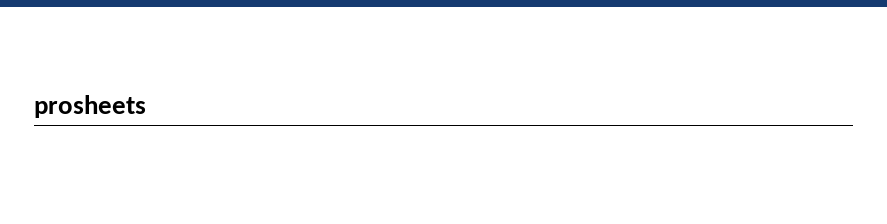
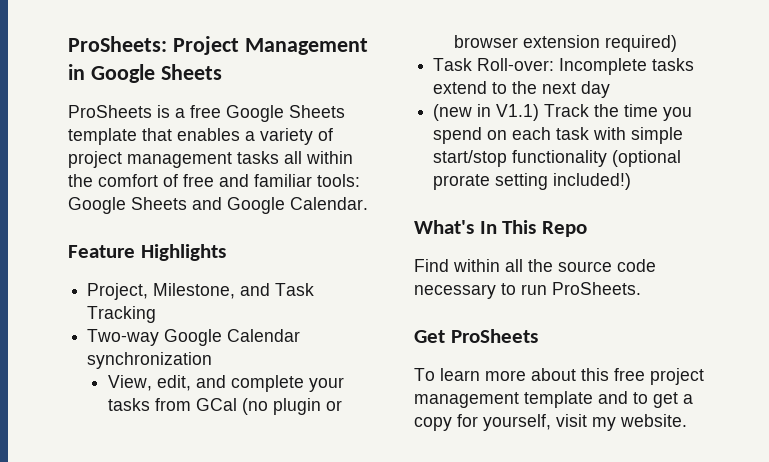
[34,95,146,118] prosheets -> [68,36,368,55] [68,64,222,83] [68,105,345,122] [68,128,333,145] [68,151,353,168] [68,174,360,187] [68,197,368,214] [68,244,226,261] [87,283,315,300] [87,306,157,323] [87,329,301,346] [87,352,213,369] [107,375,344,392] [107,398,342,415] [453,35,677,52] [433,58,695,75] [433,81,611,98] [433,104,693,121] [433,127,684,144] [433,150,682,167] [433,173,632,190] [414,220,587,237] [414,259,656,272] [414,282,641,299] [414,329,538,343] [414,368,704,385] [414,391,693,408] [414,414,687,431] ProSheets: Project Management in Google Sheets // ProSheets is a free Google Sheets template that enables a variety of project management tasks all within the comfort of free and familiar tools: Google Sheets and Google Calendar. // Feature Highlights // Project, Milestone, and Task Tracking // Two-way Google Calendar synchronization // View, edit, and complete your tasks from GCal (no plugin or browser extension required) // Task Roll-over: Incomplete tasks extend to the next day // (new in V1.1) Track the time you spend on each task with simple start/stop functionality (optional prorate setting included!) // What's In This Repo // Find within all the source code necessary to run ProSheets. // Get ProSheets // To learn more about this free project management template and to get a copy for yourself, visit my website.

